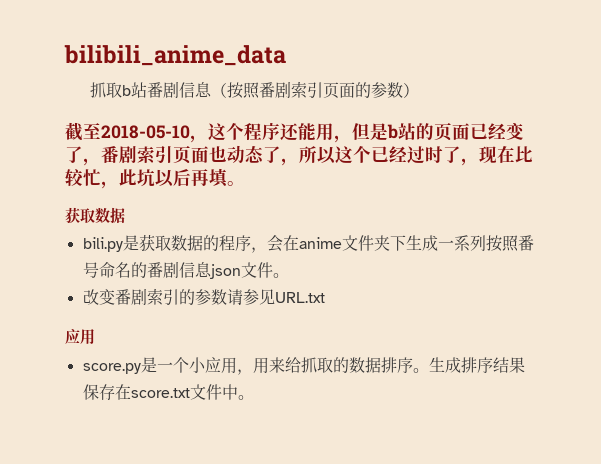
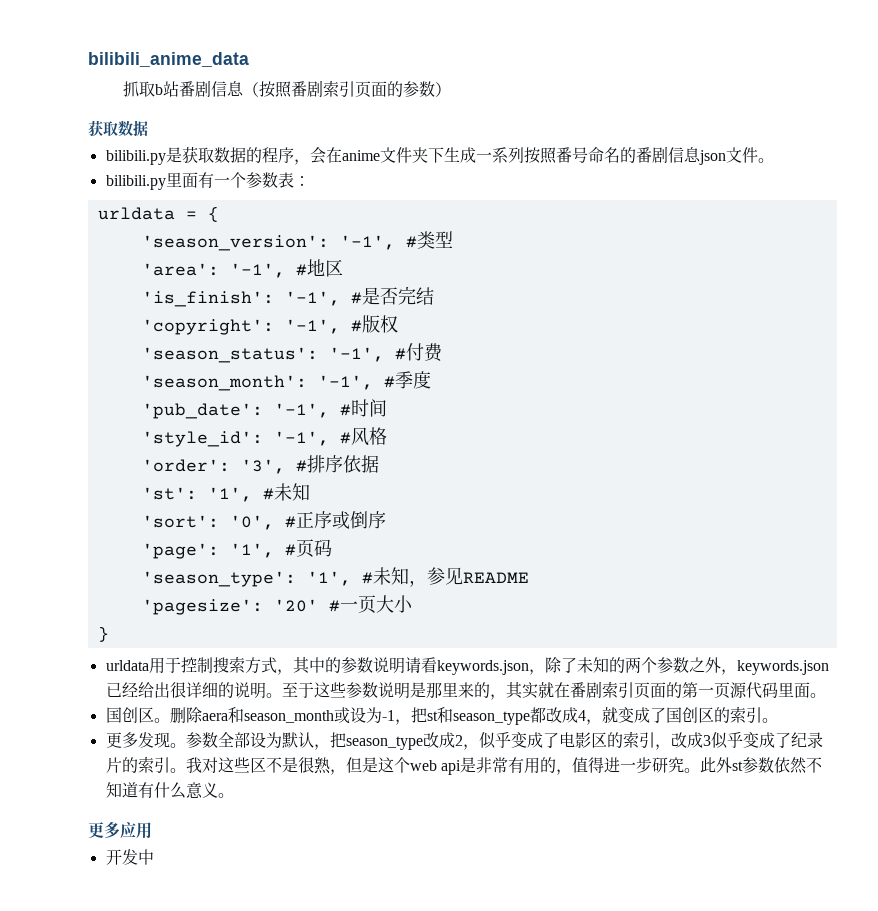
[65,122,524,143] [65,145,533,166] [65,168,245,189] // 截至2018-05-10，这个程序还能用，但是b站的页面已经变了，番剧索引页面也动态了，所以这个已经过时了，现在比较忙，此坑以后再填。 -> (452, 89) none
[82,237,123,252] bili.py -> [105,150,166,165] bilibili.py
[82,288,325,306] [65,329,95,345] [82,357,525,375] [82,384,254,400] 改变番剧索引的参数请参见URL.txt // 应用 // score.py是一个小应用，用来给抓取的数据排序。生成排序结果保存在score.txt文件中。 -> [105,172,310,190] [97,206,219,222] [141,231,453,251] [141,259,343,278] [141,286,434,307] [141,315,398,335] [141,343,443,363] [141,371,431,391] [141,399,387,419] [141,427,387,447] [141,455,379,474] [141,483,310,502] [141,511,386,530] [141,539,332,559] [141,567,529,587] [141,595,413,615] [97,626,109,642] [105,656,829,675] [105,681,826,700] [105,706,778,725] [105,731,823,750] [105,756,822,775] [105,782,234,799] [88,821,152,839] [105,849,154,865] bilibili.py里面有一个参数表： // urldata = { // 'season_version': '-1', #类型 // 'area': '-1', #地区 // 'is_finish': '-1', #是否完结 // 'copyright': '-1', #版权 // 'season_status': '-1', #付费 // 'season_month': '-1', #季度 // 'pub_date': '-1', #时间 // 'style_id': '-1', #风格 // 'order': '3', #排序依据 // 'st': '1', #未知 // 'sort': '0', #正序或倒序 // 'page': '1', #页码 // 'season_type': '1', #未知，参见README // 'pagesize': '20' #一页大小 // } // urldata用于控制搜索方式，其中的参数说明请看keywords.json，除了未知的两个参数之外，keywords.json已经给出很详细的说明。至于这些参数说明是那里来的，其实就在番剧索引页面的第一页源代码里面。 // 国创区。删除aera和season_month或设为-1，把st和season_type都改成4，就变成了国创区的索引。 // 更多发现。参数全部设为默认，把season_type改成2，似乎变成了电影区的索引，改成3似乎变成了纪录片的索引。我对这些区不是很熟，但是这个web api是非常有用的，值得进一步研究。此外st参数依然不知道有什么意义。 // 更多应用 // 开发中

